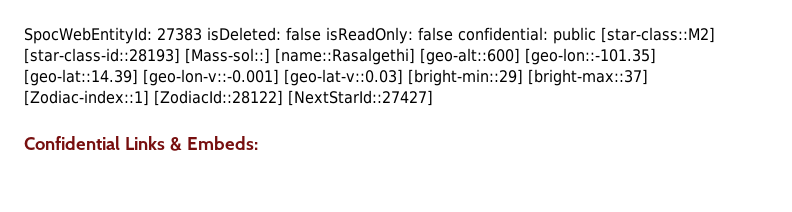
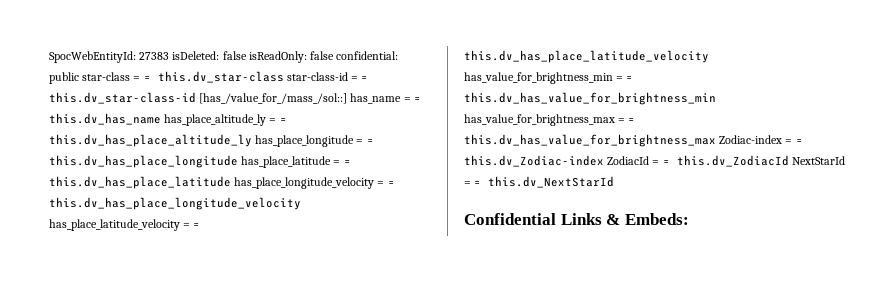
[600,27,715,43] [24,48,656,65] [24,69,648,86] [24,90,433,106] [star-class::M2] [star-class-id::28193] [Mass-sol::] [name::Rasalgethi] [geo-alt::600] [geo-lon::-101.35] [geo-lat::14.39] [geo-lon-v::-0.001] [geo-lat-v::0.03] [bright-min::29] [bright-max::37] [Zodiac-index::1] [ZodiacId::28122] [NextStarId::27427] -> [82,71,369,83] [49,92,421,104] [49,113,287,126] [49,134,374,147] [49,155,351,168] [49,176,395,189] [49,197,301,210] [49,219,201,231] [464,50,709,63] [464,72,634,84] [464,92,716,105] [464,114,636,126] [464,134,803,147] [464,155,845,167] [464,176,615,188] star-class = = this.dv_star-class star-class-id = = this.dv_star-class-id [has_/value_for_/mass_/sol::] has_name = = this.dv_has_name has_place_altitude_ly = = this.dv_has_place_altitude_ly has_place_longitude = = this.dv_has_place_longitude has_place_latitude = = this.dv_has_place_latitude has_place_longitude_velocity = = this.dv_has_place_longitude_velocity has_place_latitude_velocity = = this.dv_has_place_latitude_velocity has_value_for_brightness_min = = this.dv_has_value_for_brightness_min has_value_for_brightness_max = = this.dv_has_value_for_brightness_max Zodiac-index = = this.dv_Zodiac-index ZodiacId = = this.dv_ZodiacId NextStarId = = this.dv_NextStarId

